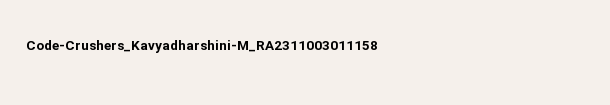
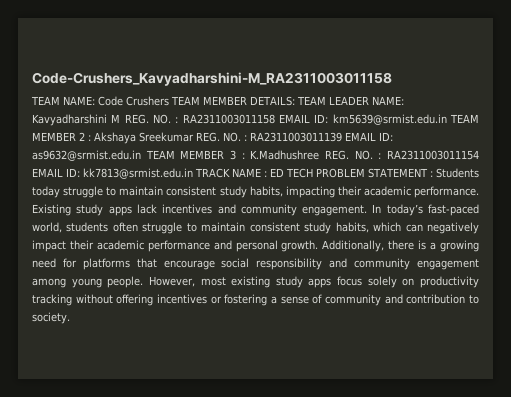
(378, 46) none -> [31,96,404,106] [32,114,479,126] [32,132,393,144] [32,150,480,161] [32,168,479,179] [32,186,479,198] [32,204,480,216] [32,222,479,234] [32,240,480,252] [32,258,480,270] [32,276,479,288] [32,294,480,306] [32,312,70,324] // TEAM NAME: Code Crushers TEAM MEMBER DETAILS: TEAM LEADER NAME: Kavyadharshini M REG. NO. : RA2311003011158 EMAIL ID: km5639@srmist.edu.in TEAM MEMBER 2 : Akshaya Sreekumar REG. NO. : RA2311003011139 EMAIL ID: as9632@srmist.edu.in TEAM MEMBER 3 : K.Madhushree REG. NO. : RA2311003011154 EMAIL ID: kk7813@srmist.edu.in TRACK NAME : ED TECH PROBLEM STATEMENT : Students today struggle to maintain consistent study habits, impacting their academic performance. Existing study apps lack incentives and community engagement. In today’s fast-paced world, students often struggle to maintain consistent study habits, which can negatively impact their academic performance and personal growth. Additionally, there is a growing need for platforms that encourage social responsibility and community engagement among young people. However, most existing study apps focus solely on productivity tracking without offering incentives or fostering a sense of community and contribution to society.

